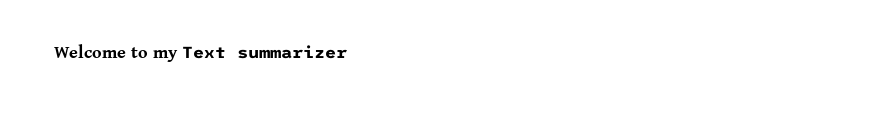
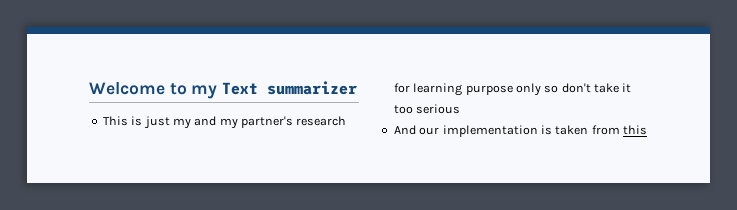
(347, 52) none -> [102,116,347,129] [393,83,632,96] [393,104,461,114] [393,125,647,137] // This is just my and my partner's research for learning purpose only so don't take it too serious // And our implementation is taken from this

